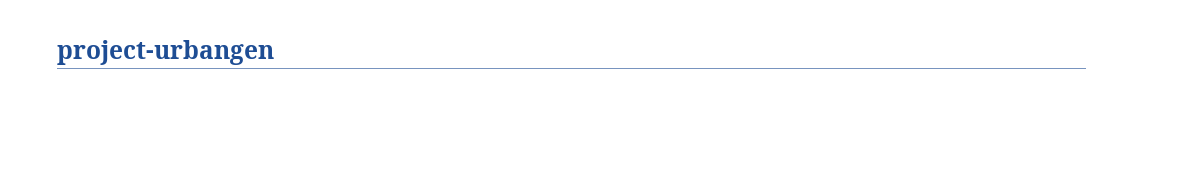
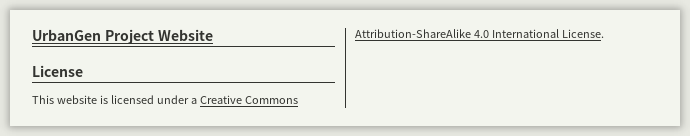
[57,40,274,65] project-urbangen -> [32,29,213,44] [32,65,83,77] [32,95,298,104] [355,29,604,38] UrbanGen Project Website // License // This website is licensed under a Creative Commons Attribution-ShareAlike 4.0 International License.

